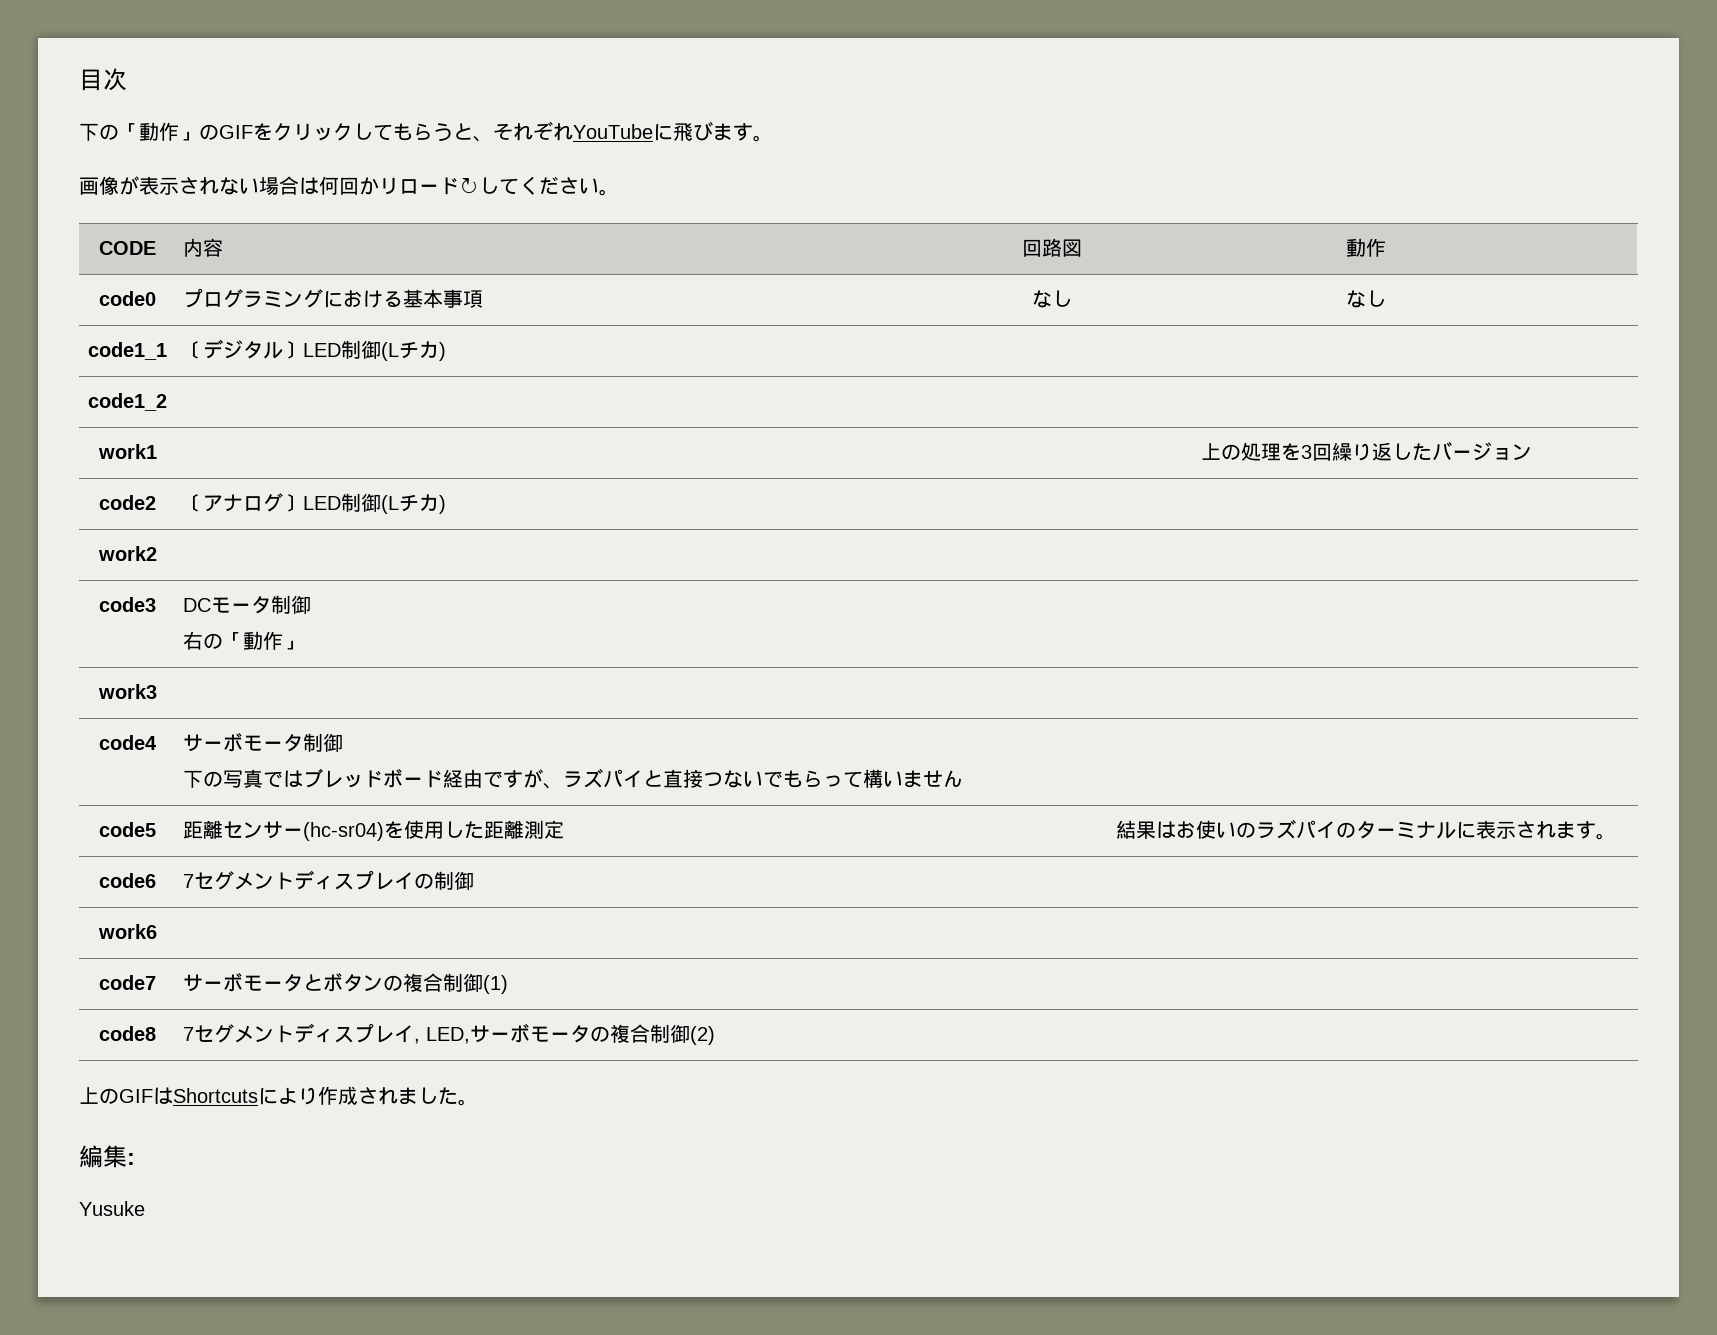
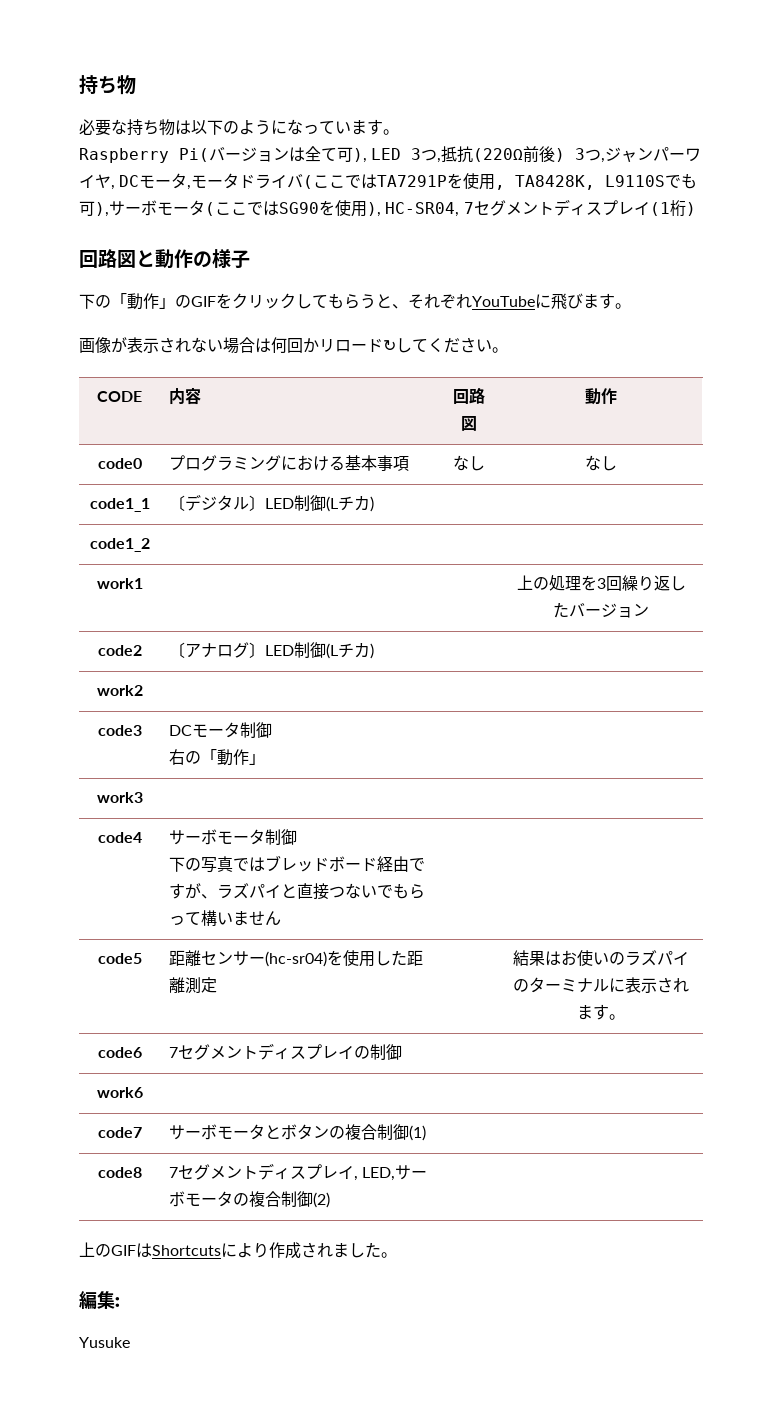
[79,68,127,91] 目次 -> [79,75,136,95] [79,119,399,136] [79,146,702,163] [79,173,698,190] [79,199,696,217] [79,249,250,269] 持ち物 // 必要な持ち物は以下のようになっています。 // Raspberry Pi(バージョンは全て可), LED 3つ,抵抗(220Ω前後) 3つ,ジャンパーワイヤ, DCモータ,モータドライバ(ここではTA7291Pを使用, TA8428K, L9110Sでも可),サーボモータ(ここではSG90を使用), HC-SR04, 7セグメントディスプレイ(1桁) // 回路図と動作の様子

